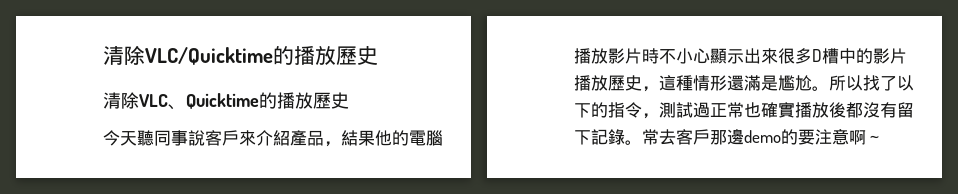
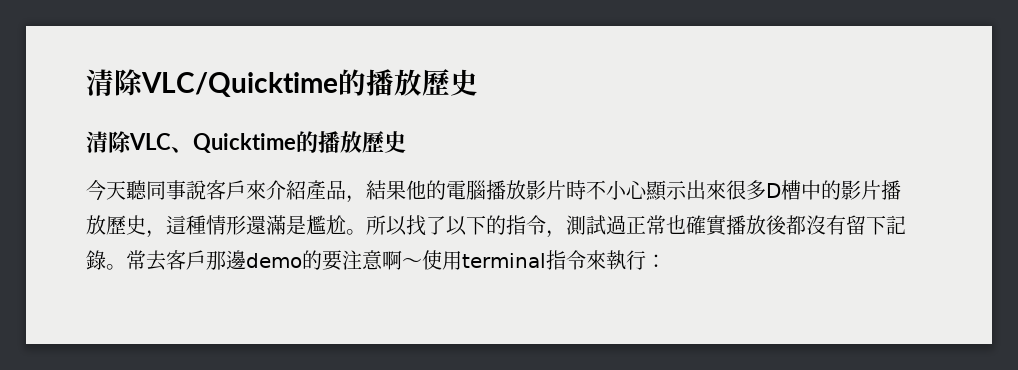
(883, 139) none -> [422,250,666,270] 使用terminal指令來執行：

